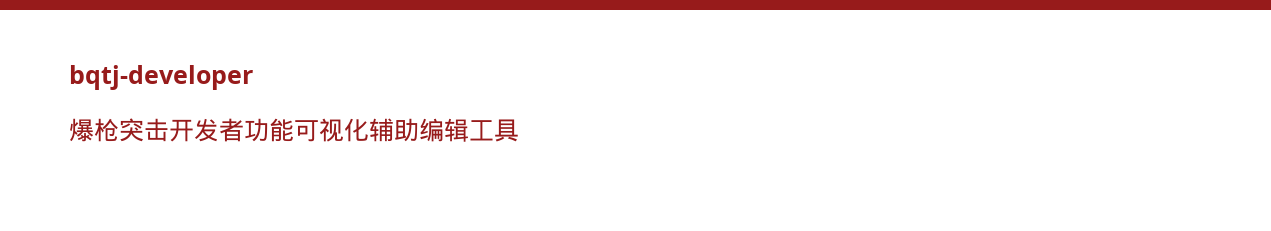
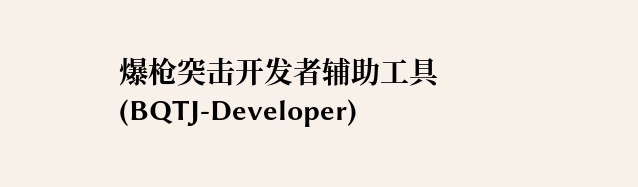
[69,65,253,90] bqtj-developer // -> (118, 71) none
[244,118,519,142] 功能可视化辅助编辑工具 -> [322,57,442,88] [119,99,357,127] 辅助工具(BQTJ-Developer)

